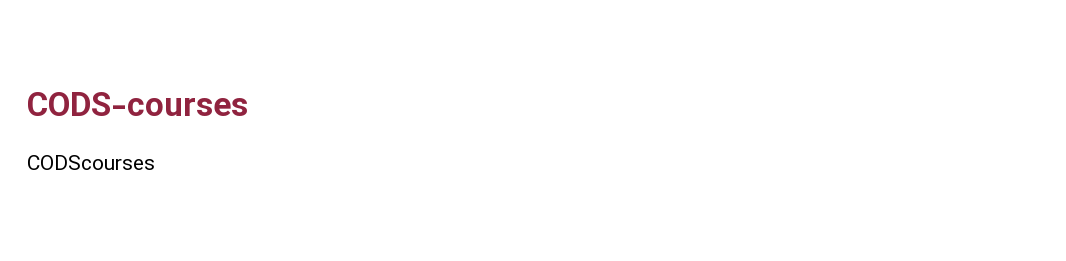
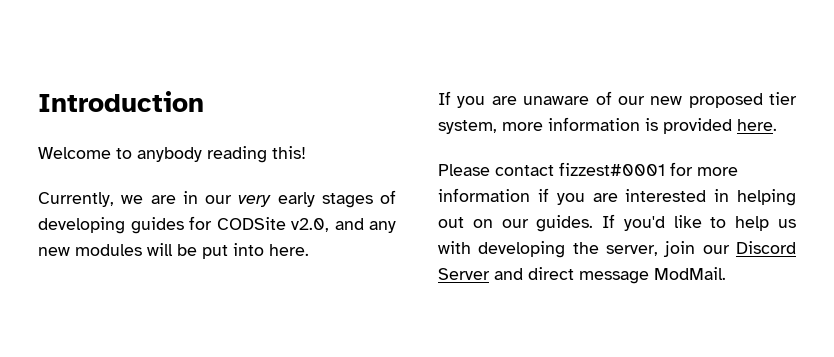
[27,92,248,116] [27,155,155,170] CODS-courses // CODScourses -> [38,91,204,112] [38,146,306,163] [38,190,396,208] [38,216,396,234] [38,243,309,259] [438,91,797,108] [438,117,777,134] [438,162,738,176] [438,188,796,206] [438,214,796,232] [438,241,796,258] [438,267,726,284] Introduction // Welcome to anybody reading this! // Currently, we are in our very early stages of developing guides for CODSite v2.0, and any new modules will be put into here. // If you are unaware of our new proposed tier system, more information is provided here. // Please contact fizzest#0001 for more information if you are interested in helping out on our guides. If you'd like to help us with developing the server, join our Discord Server and direct message ModMail.

